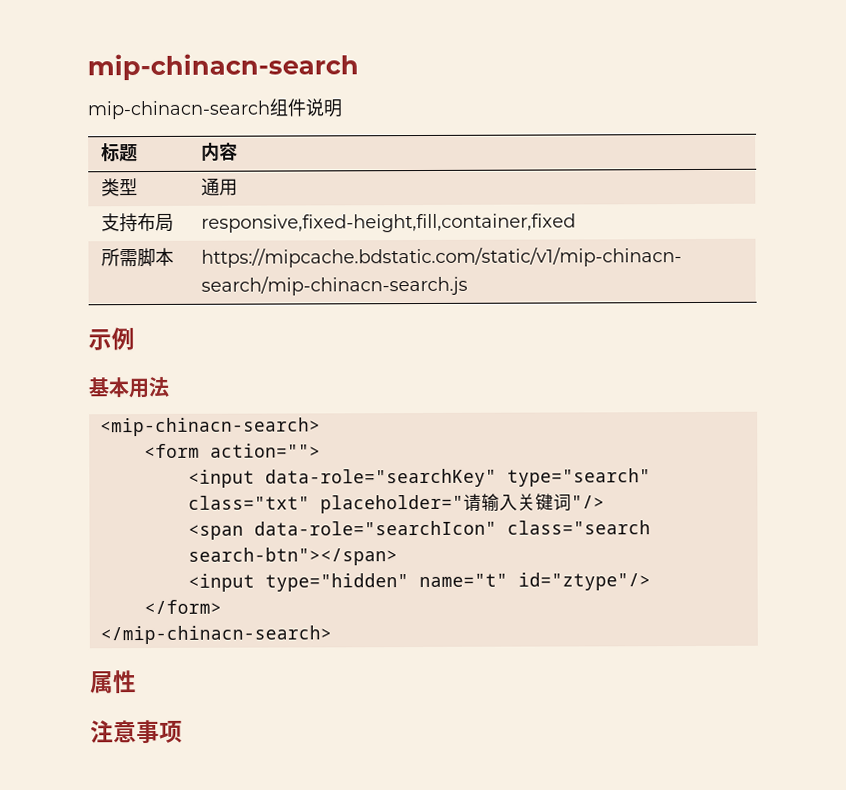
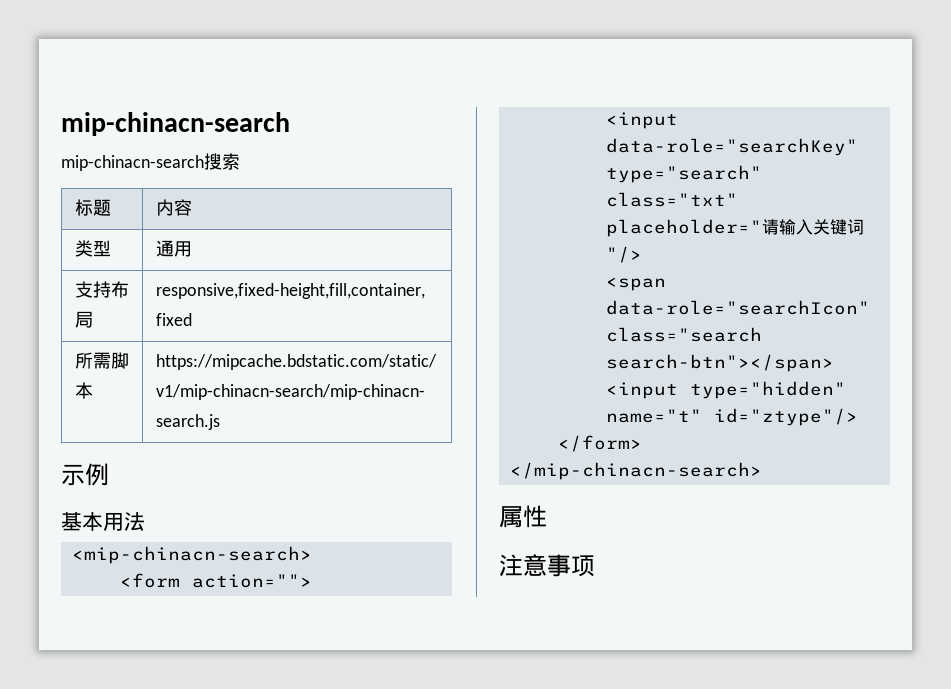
[269,98,342,118] 组件说明 -> [204,153,240,170] 搜索

